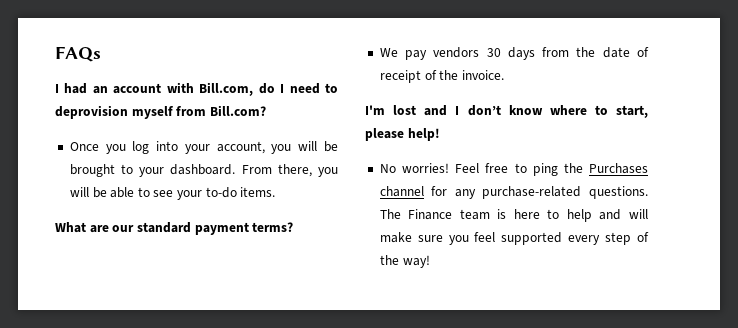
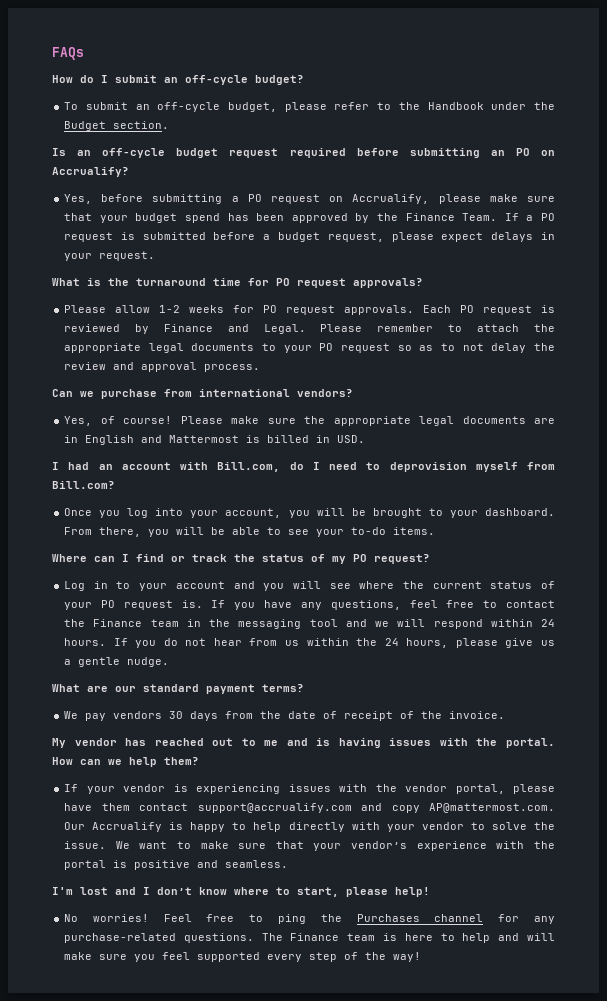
(101, 54) none -> [52,75,304,85] [64,102,555,112] [64,121,170,131] [52,148,556,158] [52,167,129,177] [64,194,555,204] [64,213,556,223] [64,232,555,242] [64,251,156,261] [52,278,423,288] [64,305,555,315] [64,324,555,334] [64,343,555,353] [64,362,261,372] [52,389,353,399] [64,416,555,426] [64,435,366,445] // How do I submit an off-cycle budget? // To submit an off-cycle budget, please refer to the Handbook under the Budget section. // Is an off-cycle budget request required before submitting an PO on Accrualify? // Yes, before submitting a PO request on Accrualify, please make sure that your budget spend has been approved by the Finance Team. If a PO request is submitted before a budget request, please expect delays in your request. // What is the turnaround time for PO request approvals? // Please allow 1-2 weeks for PO request approvals. Each PO request is reviewed by Finance and Legal. Please remember to attach the appropriate legal documents to your PO request so as to not delay the review and approval process. // Can we purchase from international vendors? // Yes, of course! Please make sure the appropriate legal documents are in English and Mattermost is billed in USD.
(276, 192) none -> [52,554,430,564] [64,581,555,591] [64,600,555,610] [64,619,555,629] [64,638,555,648] [64,657,170,667] // Where can I find or track the status of my PO request? // Log in to your account and you will see where the current status of your PO request is. If you have any questions, feel free to contact the Finance team in the messaging tool and we will respond within 24 hours. If you do not hear from us within the 24 hours, please give us a gentle nudge.
(504, 75) none -> [52,738,555,748] [52,757,199,767] [64,784,555,794] [64,803,555,813] [64,822,555,832] [64,841,555,851] [64,860,289,870] // My vendor has reached out to me and is having issues with the portal. How can we help them? // If your vendor is experiencing issues with the vendor portal, please have them contact support@accrualify.com and copy AP@mattermost.com. Our Accrualify is happy to help directly with your vendor to solve the issue. We want to make sure that your vendor’s experience with the portal is positive and seamless.

